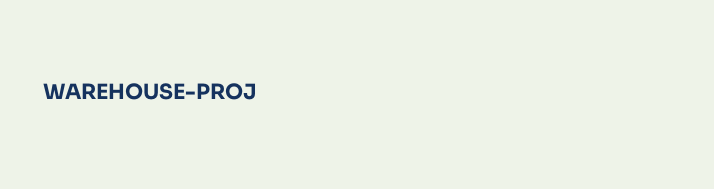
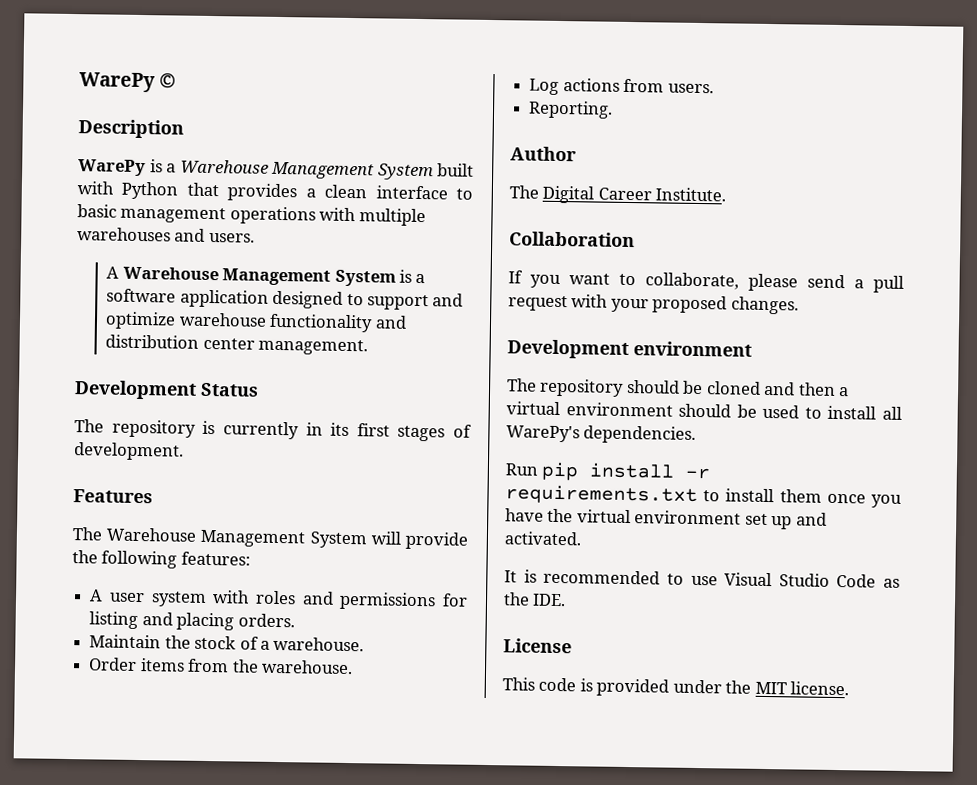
[43,83,257,100] WAREHOUSE-PROJ -> [79,72,177,93] [78,119,184,139] [78,159,474,181] [77,181,473,202] [77,204,426,227] [77,227,255,243] [106,266,426,287] [106,288,464,311] [105,311,407,333] [105,334,369,356] [74,380,259,400] [74,419,472,442] [74,442,184,461] [73,489,153,504] [72,527,468,550] [72,550,251,569] [89,589,468,611] [89,611,295,631] [89,634,365,652] [88,657,353,675] [529,78,714,95] [528,100,614,119] [510,146,577,162] [509,185,727,204] [509,231,635,248] [508,270,904,293] [508,294,799,315] [507,339,752,360] [507,378,850,397] [506,401,902,420] [506,425,697,444] [505,461,711,481] [505,484,902,508] [505,508,827,530] [504,531,582,546] [504,569,900,588] [503,592,567,607] [503,638,572,654] [502,677,850,697] WarePy © // Description // WarePy is a Warehouse Management System built with Python that provides a clean interface to basic management operations with multiple warehouses and users. // A Warehouse Management System is a software application designed to support and optimize warehouse functionality and distribution center management. // Development Status // The repository is currently in its first stages of development. // Features // The Warehouse Management System will provide the following features: // A user system with roles and permissions for listing and placing orders. // Maintain the stock of a warehouse. // Order items from the warehouse. // Log actions from users. // Reporting. // Author // The Digital Career Institute. // Collaboration // If you want to collaborate, please send a pull request with your proposed changes. // Development environment // The repository should be cloned and then a virtual environment should be used to install all WarePy's dependencies. // Run pip install -r requirements.txt to install them once you have the virtual environment set up and activated. // It is recommended to use Visual Studio Code as the IDE. // License // This code is provided under the MIT license.

